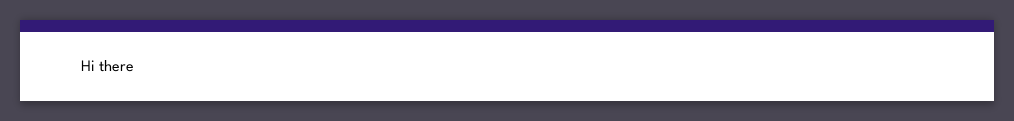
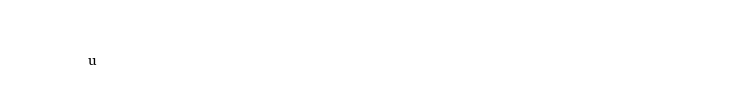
[81,60,135,72] Hi there -> [88,58,97,65] u

